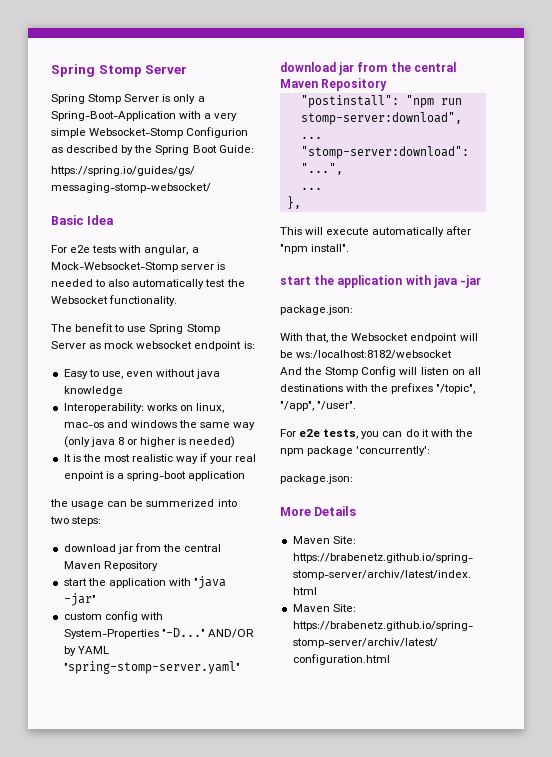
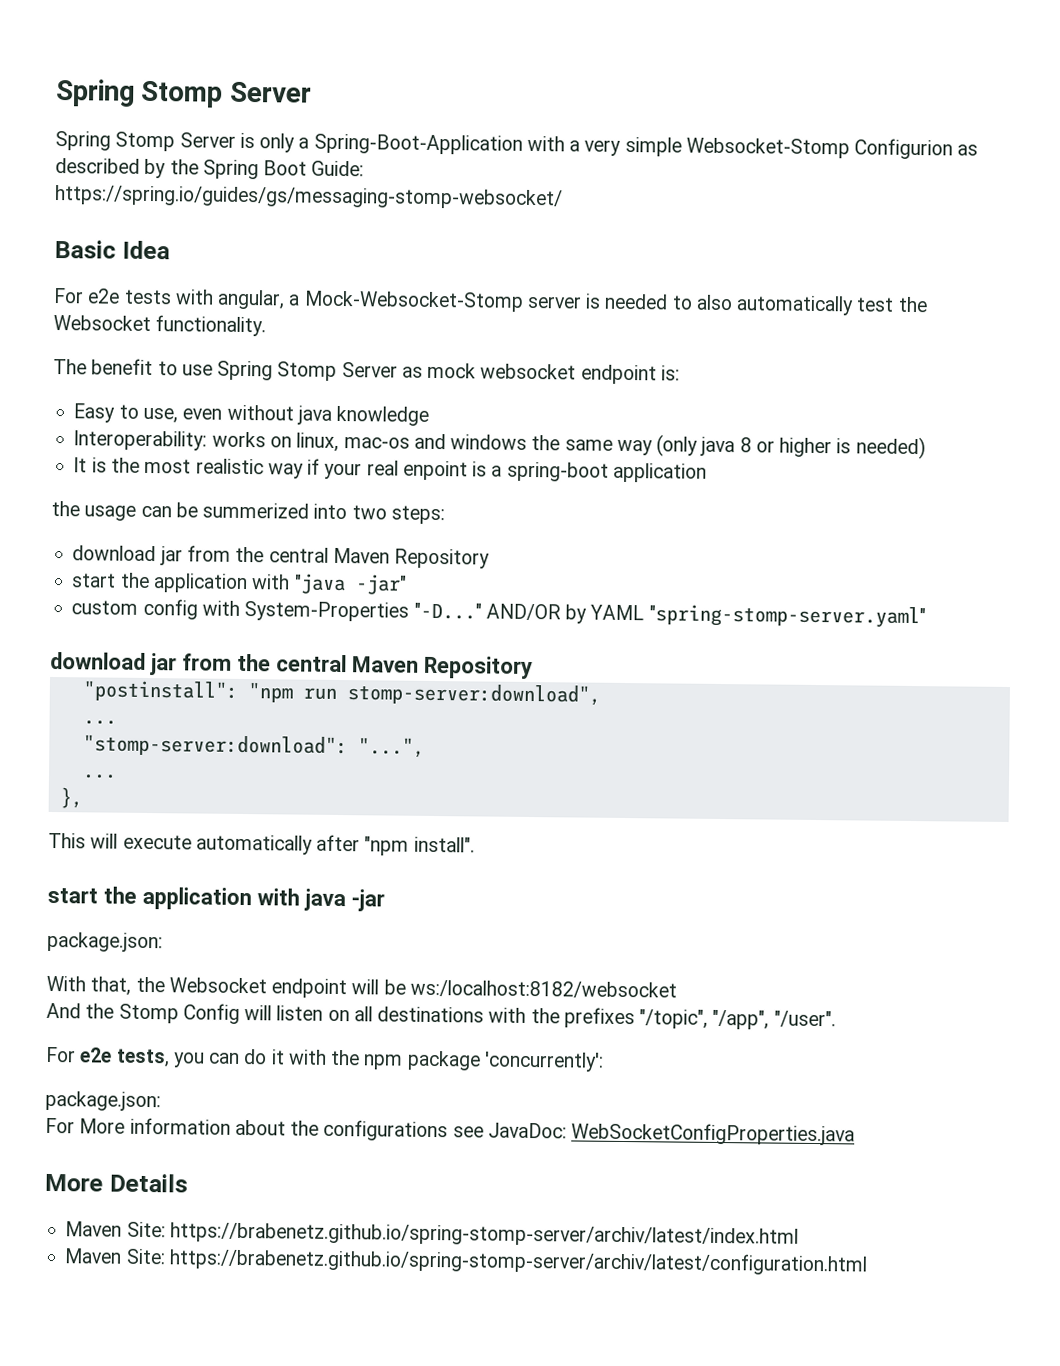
(353, 479) none -> [45,1117,856,1146] // For More information about the configurations see JavaDoc: WebSocketConfigProperties.java

